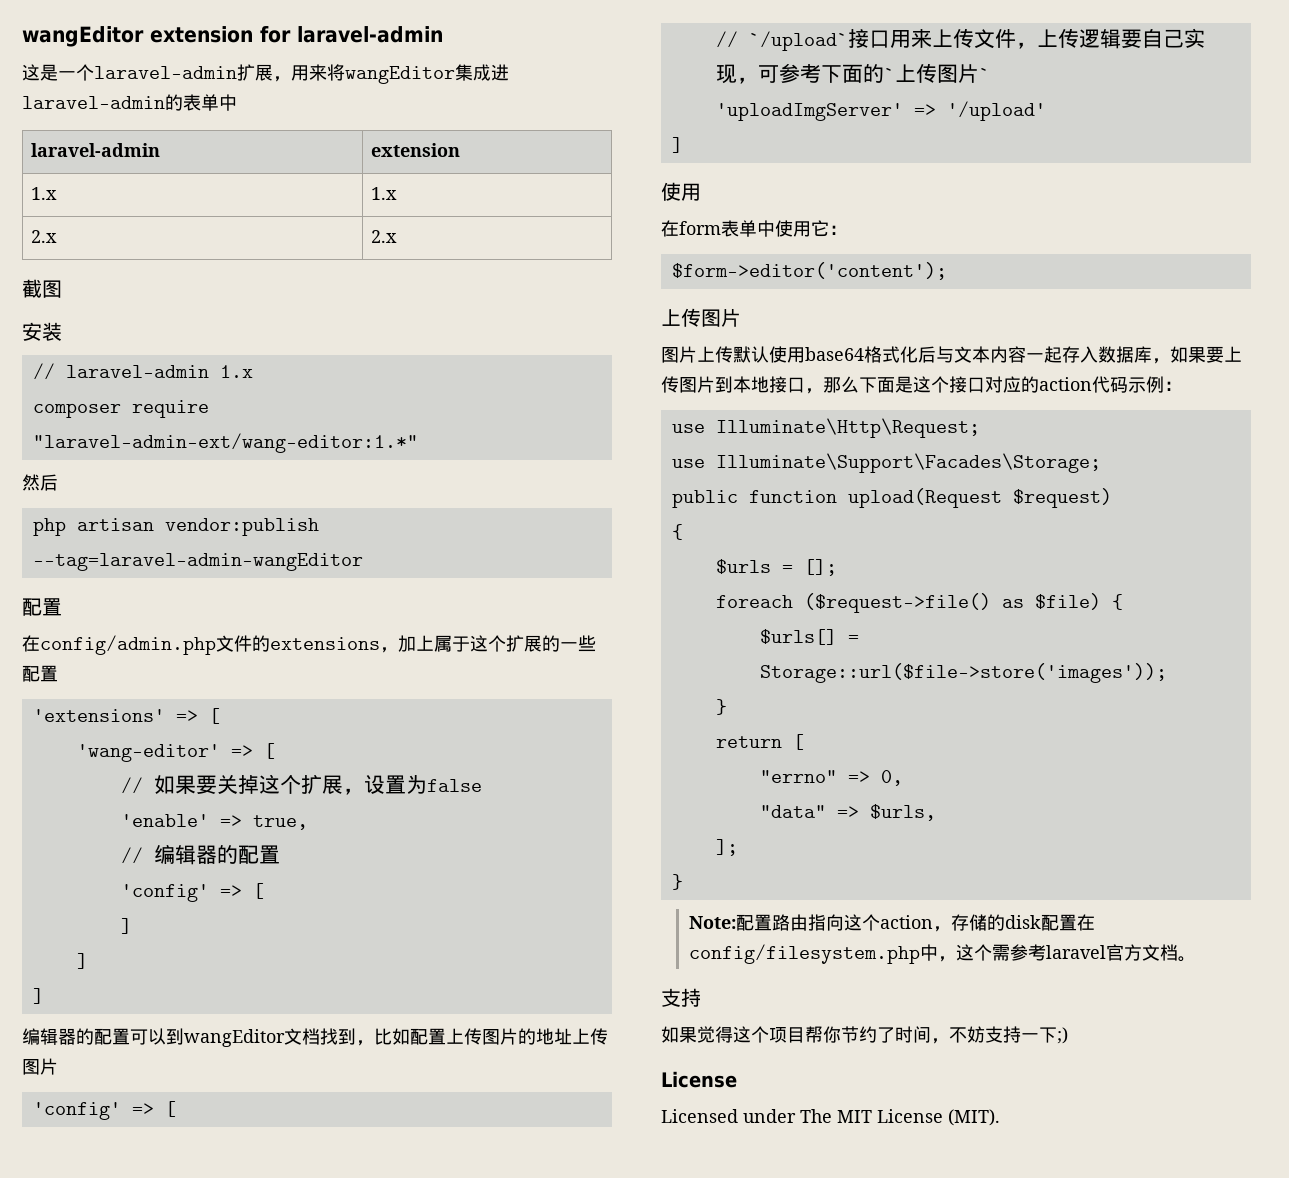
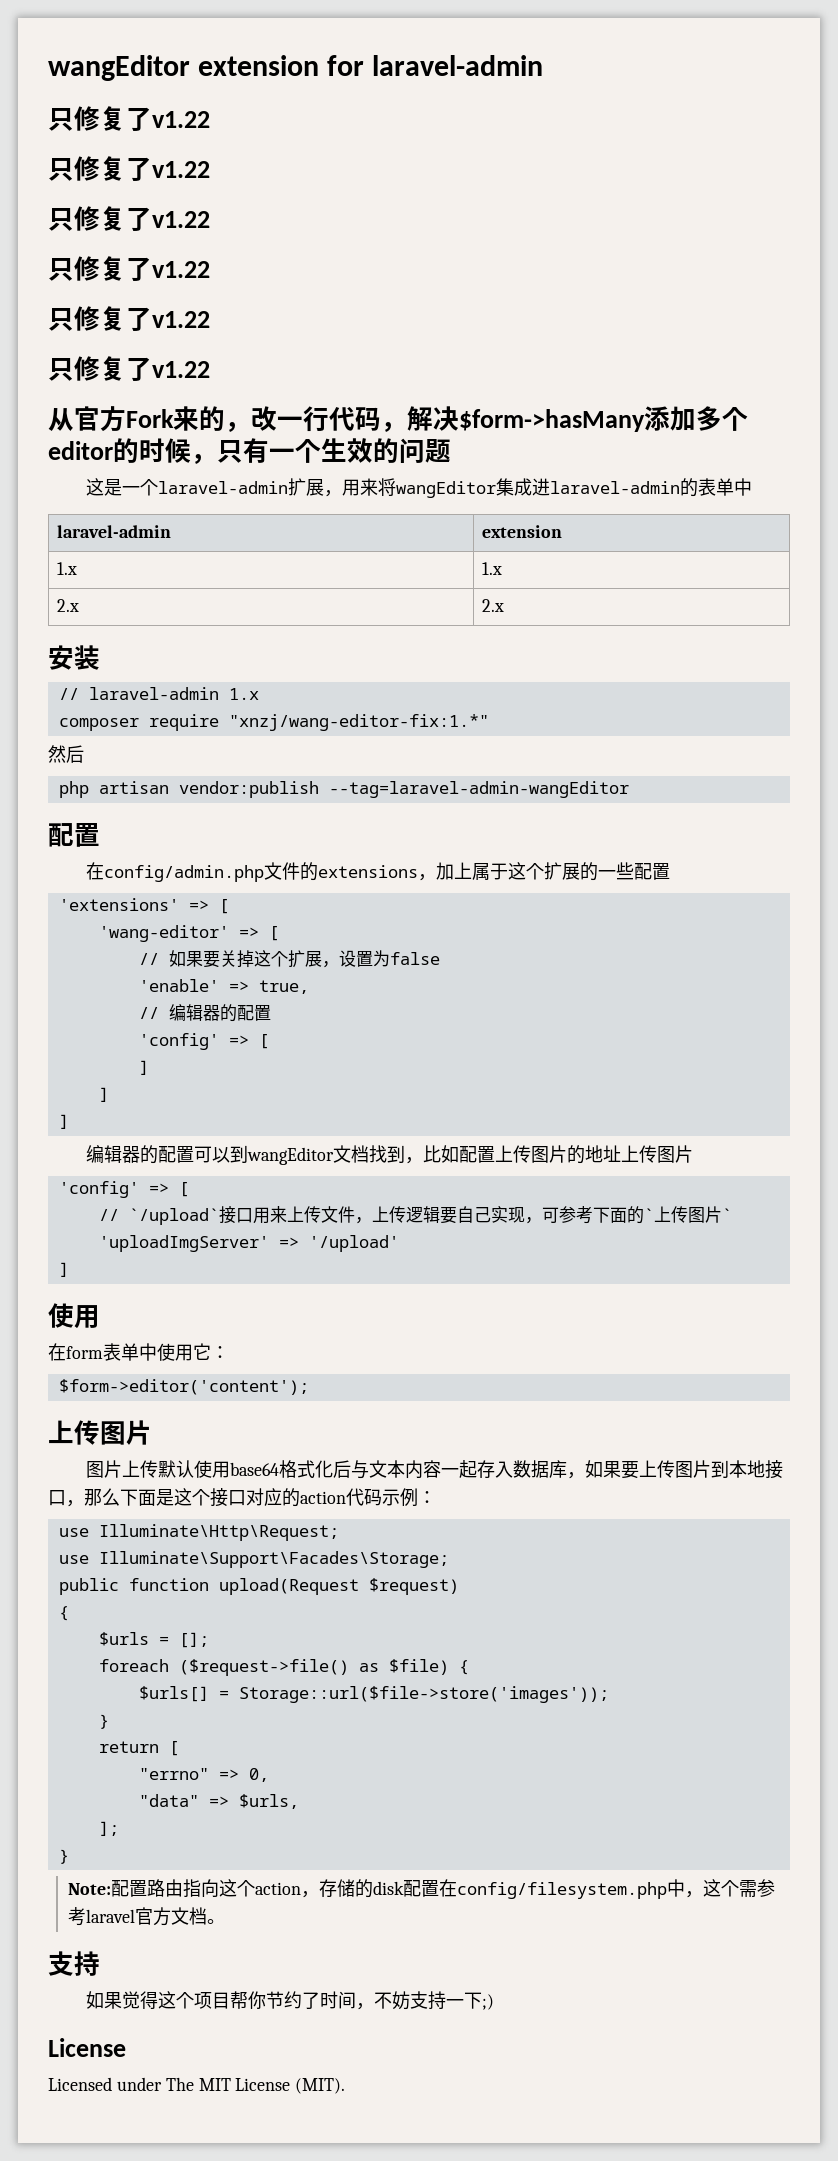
(443, 34) none -> [48,106,210,131] [48,156,210,181] [48,206,210,231] [48,256,210,281] [48,306,210,331] [48,356,210,381] [48,406,748,432] [48,438,451,464] // 只修复了v1.22 // 只修复了v1.22 // 只修复了v1.22 // 只修复了v1.22 // 只修复了v1.22 // 只修复了v1.22 // 从官方Fork来的，改一行代码，解决$form->hasMany添加多个editor的时候，只有一个生效的问题
[22,279,62,298] // 截图 -> (504, 605) none
[32,433,418,453] "laravel-admin-ext/wang-editor:1.*" -> [228,714,489,731] "xnzj/wang-editor-fix:1.*"

